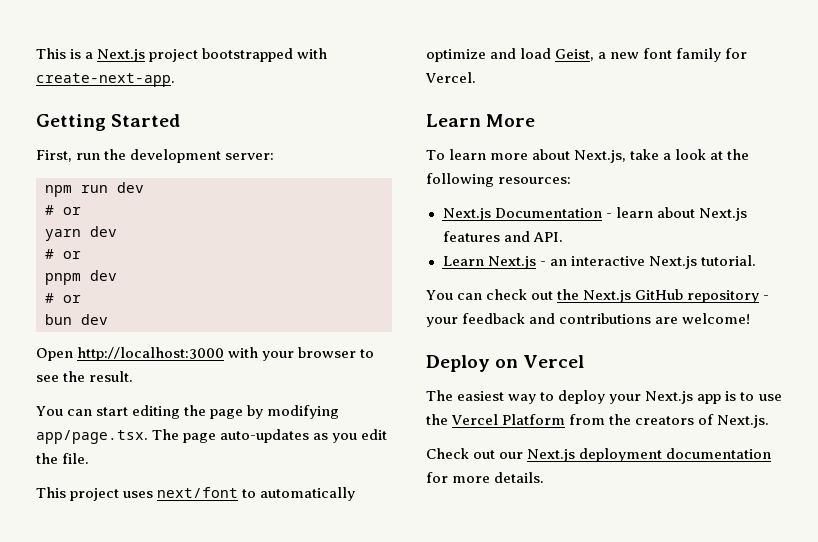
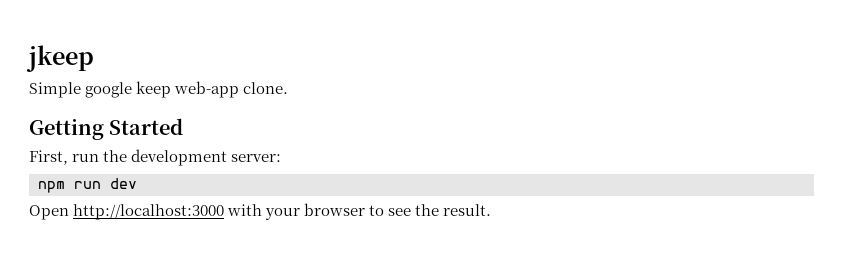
[36,48,328,62] [36,73,175,87] This is a Next.js project bootstrapped with create-next-app. -> [26,45,94,72] [29,81,289,98] jkeep // Simple google keep web-app clone.
[45,205,81,215] [45,226,117,241] [45,249,81,259] [45,270,117,285] [45,293,81,303] [45,314,108,325] // # or // yarn dev // # or // pnpm dev // # or // bun dev -> (137, 183) none
[36,405,340,419] [36,429,388,444] [36,453,90,464] [36,487,356,501] [426,48,748,62] [425,72,476,83] [426,114,536,127] [426,149,750,163] [426,173,572,187] [442,207,747,221] [442,231,563,242] [442,255,756,269] [426,289,770,303] [426,313,751,327] [426,355,585,372] [426,390,782,404] [426,414,770,428] [426,448,772,462] [426,472,545,483] // You can start editing the page by modifying app/page.tsx. The page auto-updates as you edit the file. // This project uses next/font to automatically optimize and load Geist, a new font family for Vercel. // Learn More // To learn more about Next.js, take a look at the following resources: // Next.js Documentation - learn about Next.js features and API. // Learn Next.js - an interactive Next.js tutorial. // You can check out the Next.js GitHub repository - your feedback and contributions are welcome! // Deploy on Vercel // The easiest way to deploy your Next.js app is to use the Vercel Platform from the creators of Next.js. // Check out our Next.js deployment documentation for more details. -> (492, 210) none

